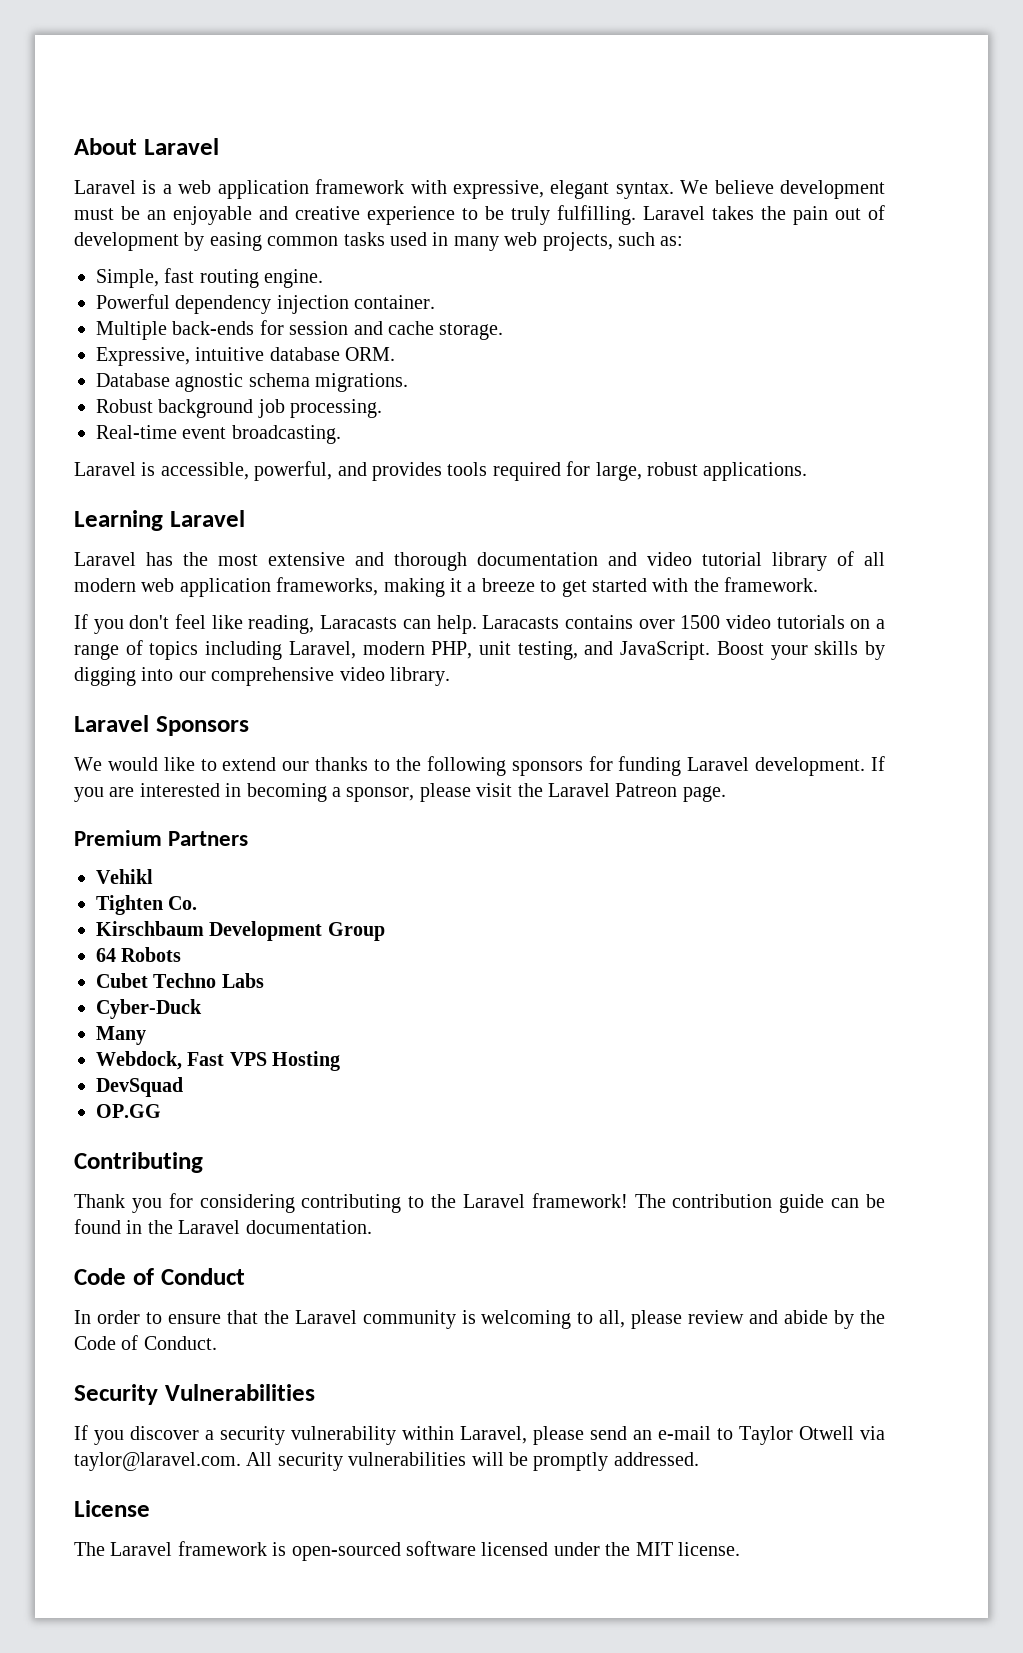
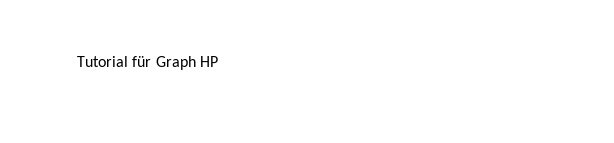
[74,138,219,155] [74,179,885,199] [74,205,885,225] [74,232,684,251] [96,268,324,288] [96,294,436,314] [96,320,504,340] [96,347,396,366] [96,373,409,392] [96,399,383,418] [96,425,341,444] [74,461,808,481] [74,510,245,531] [74,551,885,571] [74,577,819,597] [74,614,885,634] [74,640,885,660] [74,667,450,686] [74,715,249,736] [74,756,886,776] [74,783,726,802] [74,830,249,846] [96,869,153,884] [96,895,198,915] [96,921,385,941] [96,947,182,962] [96,973,264,988] [96,999,202,1019] [96,1026,146,1045] [96,1051,341,1071] [96,1077,183,1097] [96,1104,161,1118] [74,1152,203,1173] [74,1193,885,1213] [74,1219,372,1234] [74,1268,245,1285] [74,1310,886,1329] [74,1335,217,1350] [74,1384,315,1405] [74,1425,885,1445] [74,1452,699,1471] [74,1500,150,1517] [74,1541,740,1561] About Laravel // Laravel is a web application framework with expressive, elegant syntax. We believe development must be an enjoyable and creative experience to be truly fulfilling. Laravel takes the pain out of development by easing common tasks used in many web projects, such as: // Simple, fast routing engine. // Powerful dependency injection container. // Multiple back-ends for session and cache storage. // Expressive, intuitive database ORM. // Database agnostic schema migrations. // Robust background job processing. // Real-time event broadcasting. // Laravel is accessible, powerful, and provides tools required for large, robust applications. // Learning Laravel // Laravel has the most extensive and thorough documentation and video tutorial library of all modern web application frameworks, making it a breeze to get started with the framework. // If you don't feel like reading, Laracasts can help. Laracasts contains over 1500 video tutorials on a range of topics including Laravel, modern PHP, unit testing, and JavaScript. Boost your skills by digging into our comprehensive video library. // Laravel Sponsors // We would like to extend our thanks to the following sponsors for funding Laravel development. If you are interested in becoming a sponsor, please visit the Laravel Patreon page. // Premium Partners // Vehikl // Tighten Co. // Kirschbaum Development Group // 64 Robots // Cubet Techno Labs // Cyber-Duck // Many // Webdock, Fast VPS Hosting // DevSquad // OP.GG // Contributing // Thank you for considering contributing to the Laravel framework! The contribution guide can be found in the Laravel documentation. // Code of Conduct // In order to ensure that the Laravel community is welcoming to all, please review and abide by the Code of Conduct. // Security Vulnerabilities // If you discover a security vulnerability within Laravel, please send an e-mail to Taylor Otwell via taylor@laravel.com. All security vulnerabilities will be promptly addressed. // License // The Laravel framework is open-sourced software licensed under the MIT license. -> [77,56,218,70] Tutorial für Graph HP

